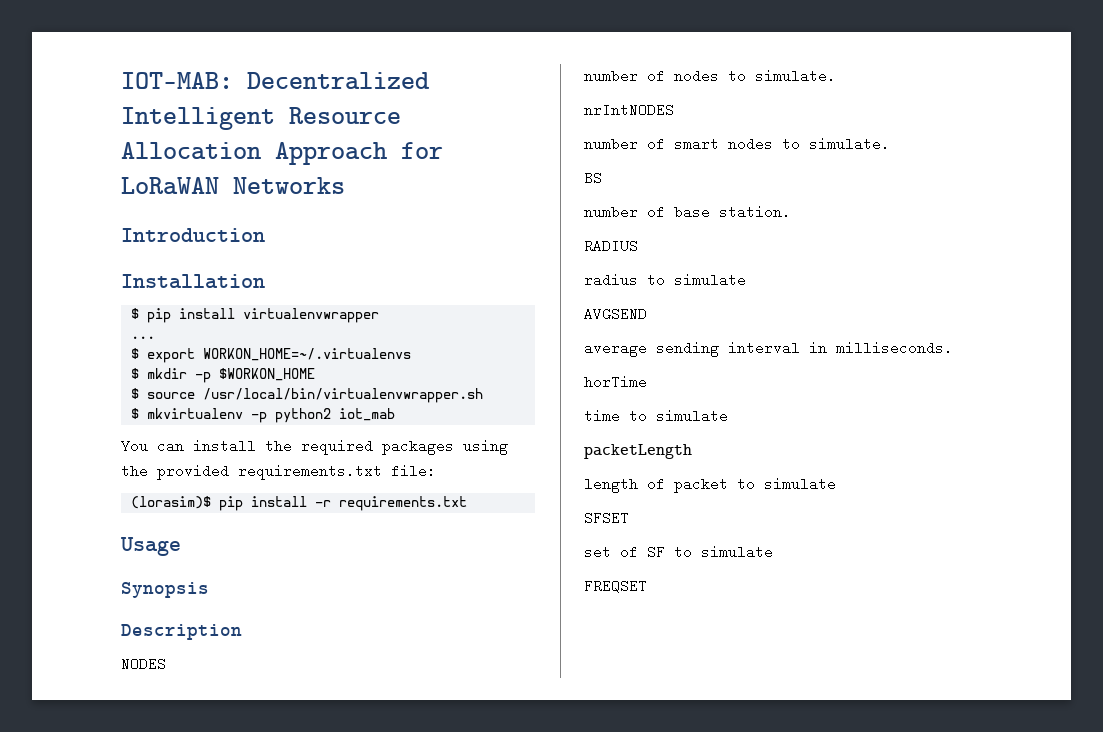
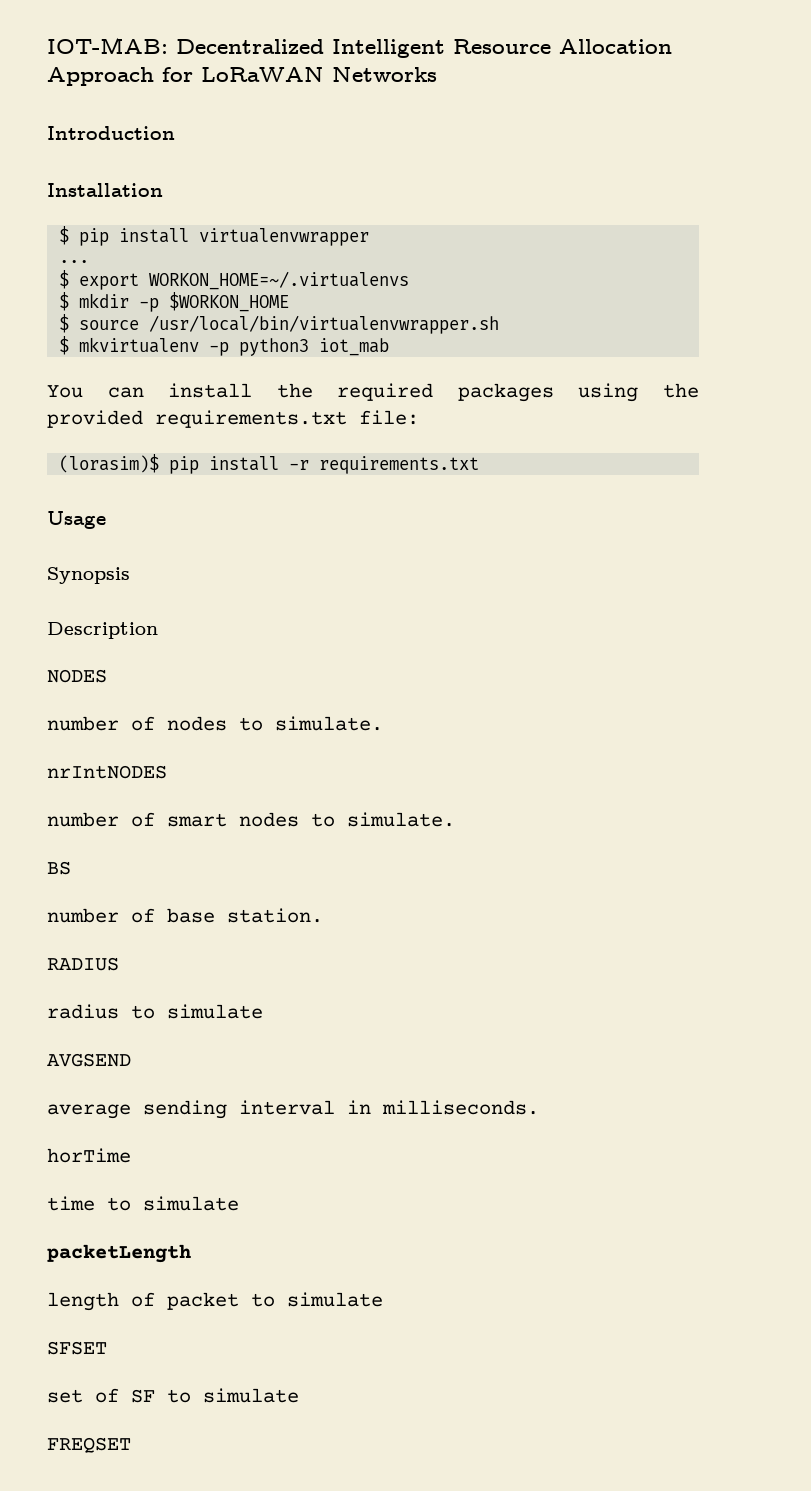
[275,408,332,423] python2 -> [239,338,310,356] python3

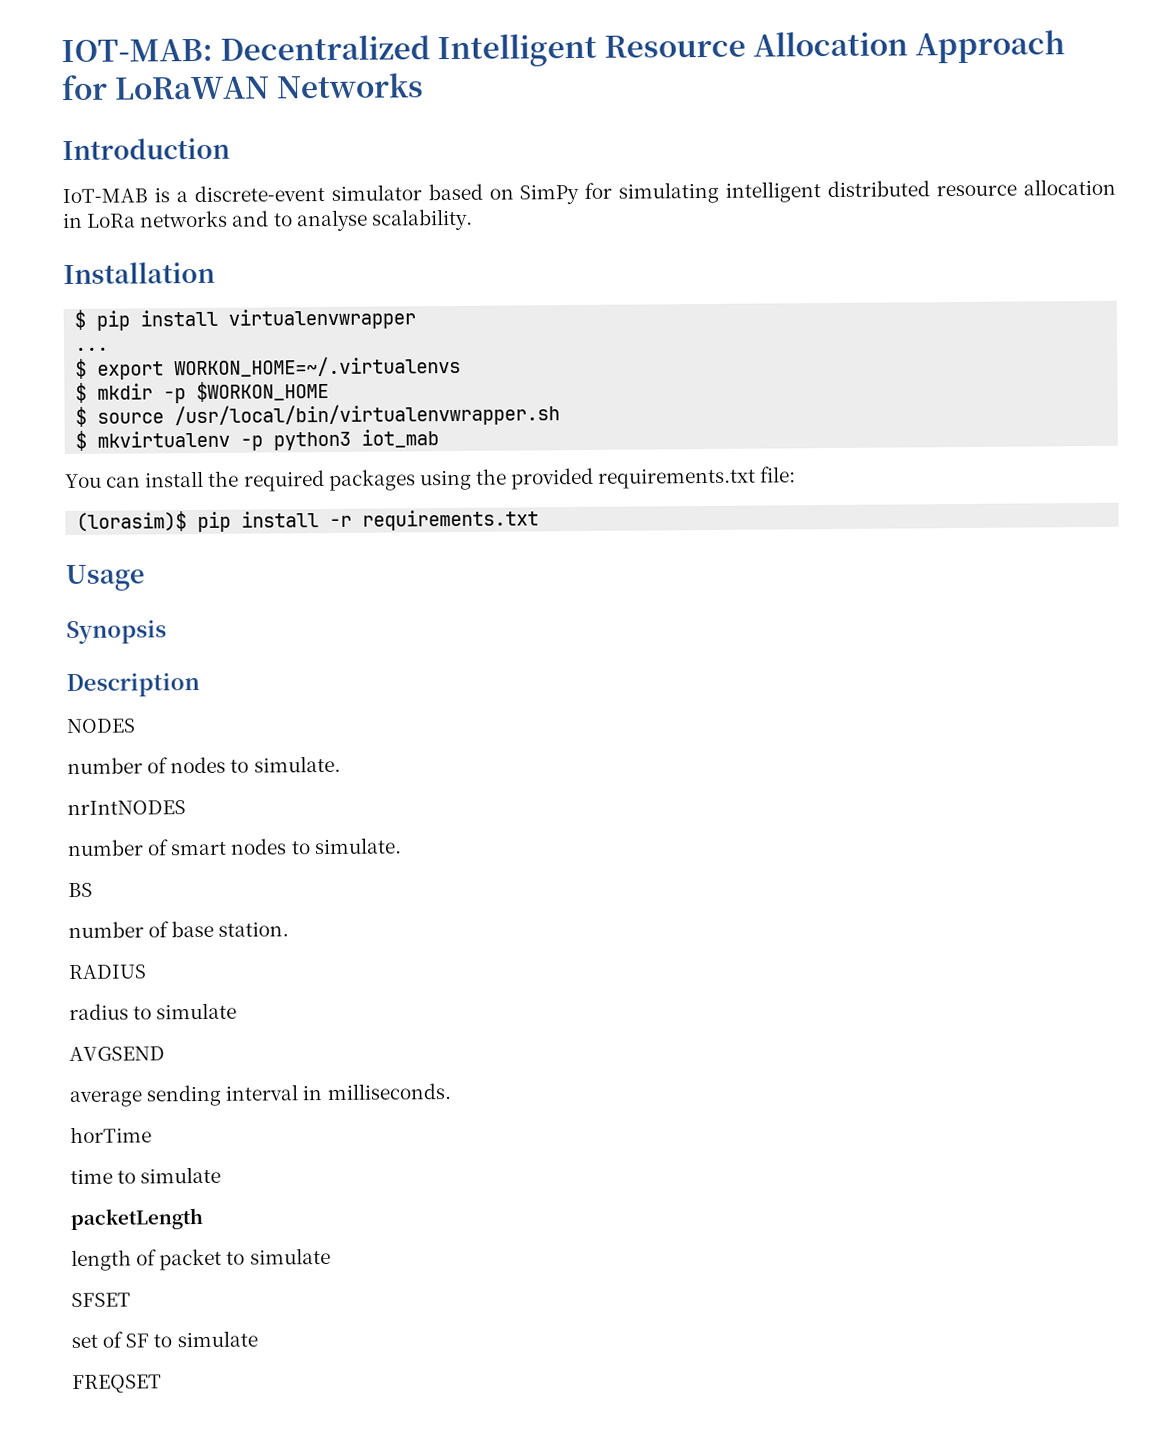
(175, 133) none -> [62,178,1116,205] [62,208,473,232] // IoT-MAB is a discrete-event simulator based on SimPy for simulating intelligent distributed resource allocation in LoRa networks and to analyse scalability.

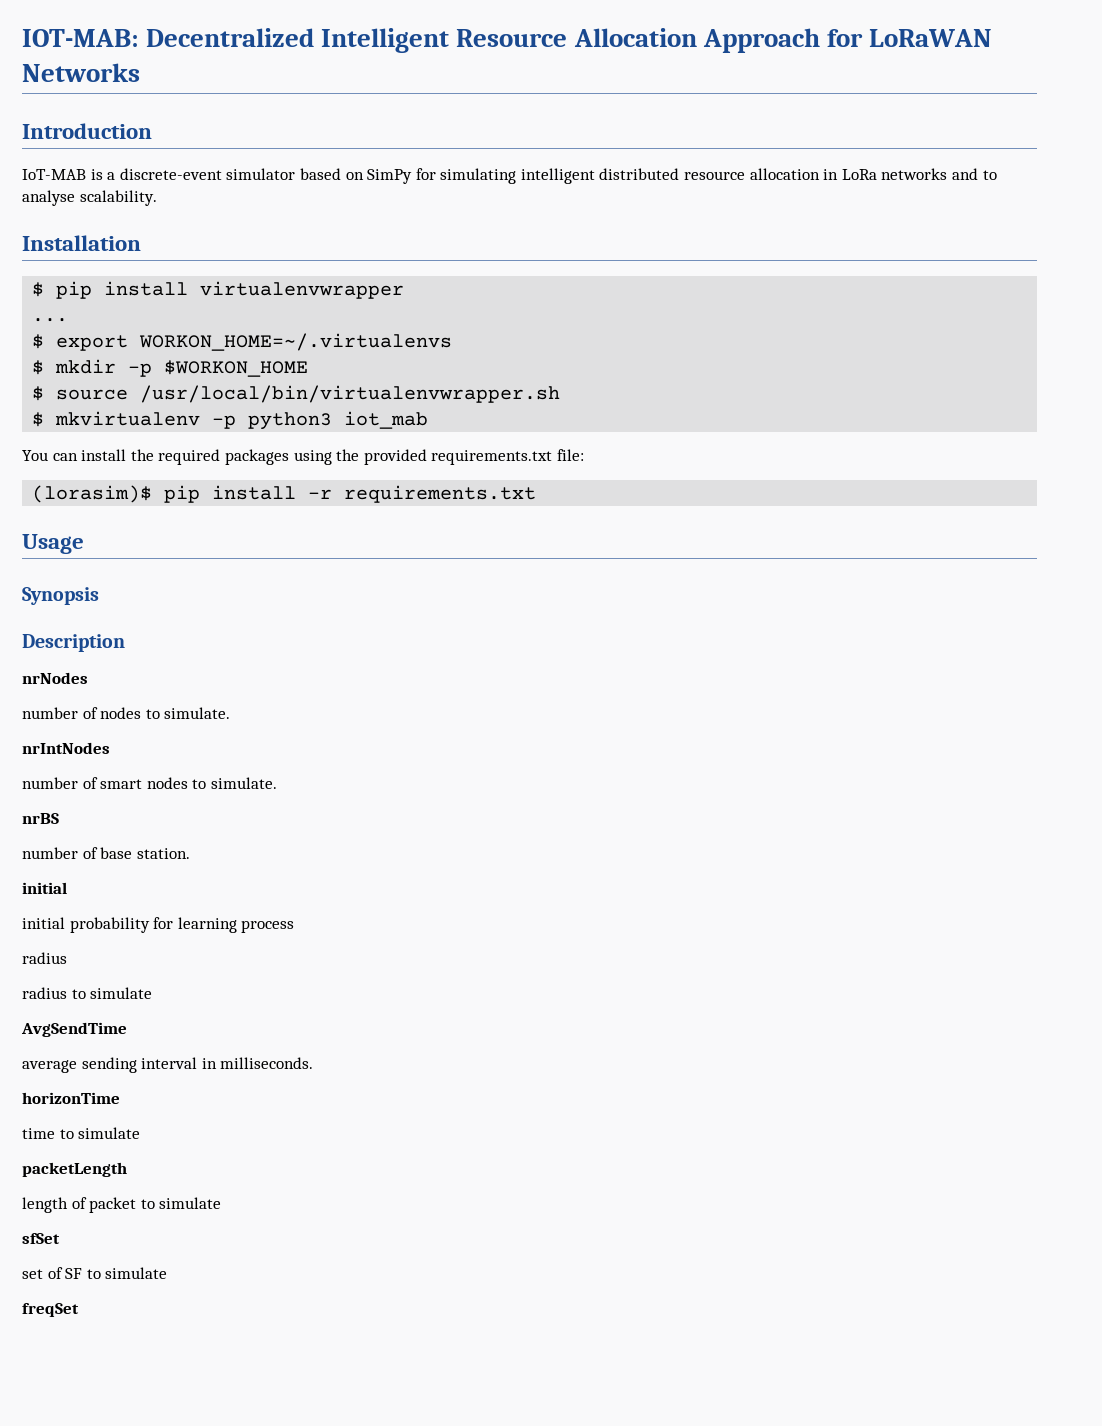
[66,718,136,734] NODES -> [22,672,88,684] nrNodes
[67,800,186,816] nrIntNODES -> [22,742,110,754] nrIntNodes
[68,882,93,898] BS -> [22,813,59,824] nrBS
[68,964,147,980] RADIUS -> [22,882,67,894] [22,917,295,933] [22,952,67,964] initial // initial probability for learning process // radius
[69,1046,165,1062] AVGSEND -> [21,1022,127,1037] AvgSendTime
[70,1126,152,1144] horTime -> [22,1092,120,1104] horizonTime
[71,1292,131,1308] SFSET -> [22,1233,60,1244] sfSet
[72,1374,162,1394] FREQSET -> [22,1303,79,1317] freqSet

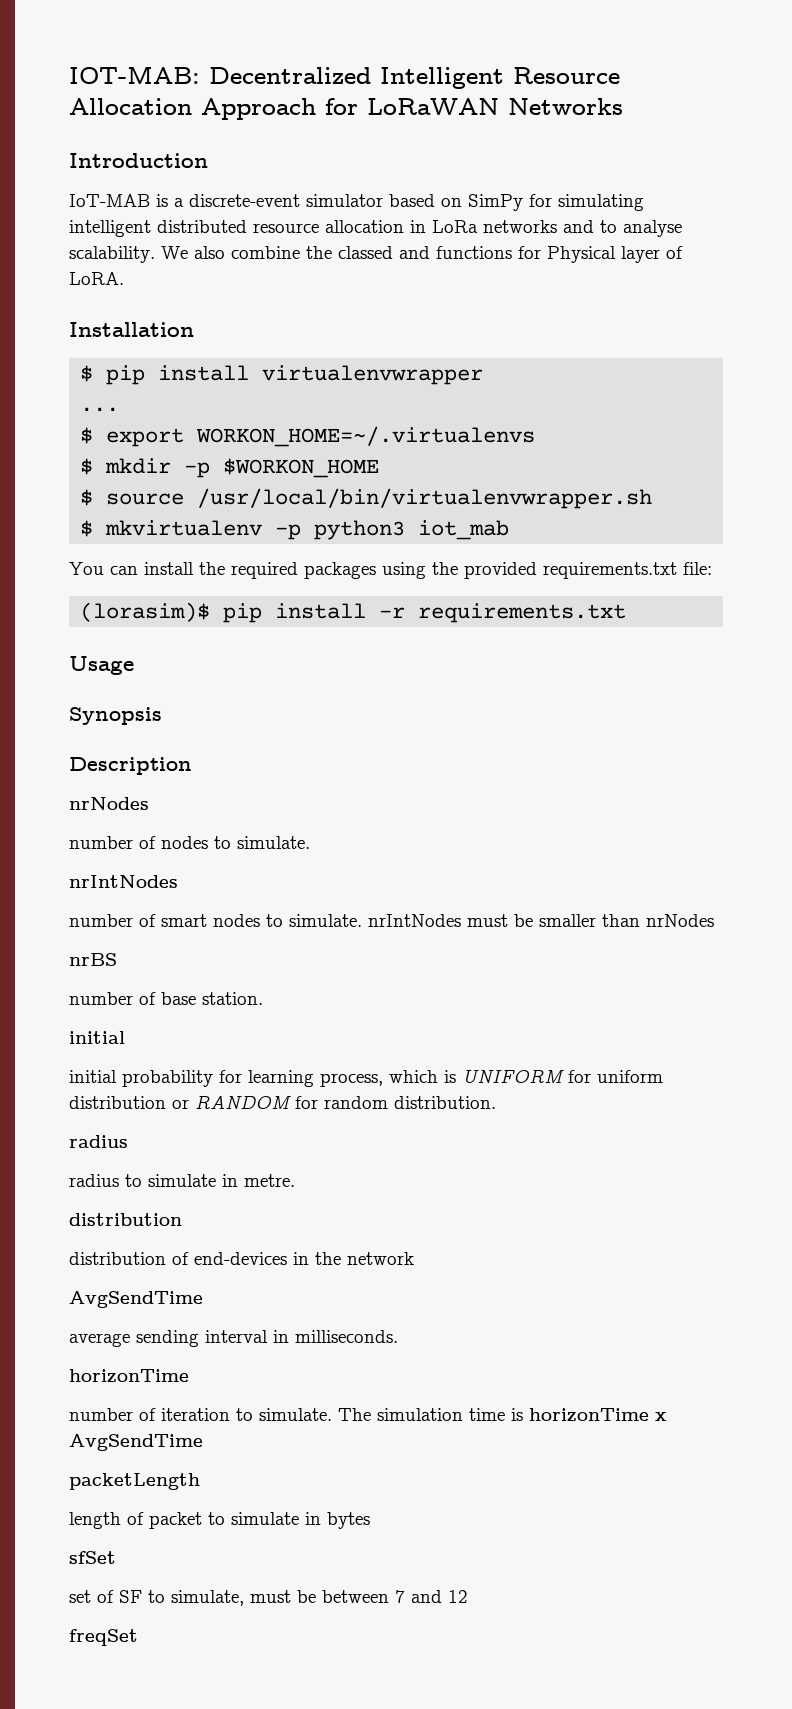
(157, 198) none -> [161,246,683,263] [69,272,124,285] We also combine the classed and functions for Physical layer of LoRA.
(277, 783) none -> [368,914,714,927] nrIntNodes must be smaller than nrNodes
[241,920,295,933] [22,952,67,964] [22,987,153,999] process // radius // radius to simulate -> [320,1069,663,1087] [69,1095,496,1109] [69,1135,128,1148] [69,1174,295,1187] [69,1213,182,1226] [69,1252,414,1265] process, which is UNIFORM for uniform distribution or RANDOM for random distribution. // radius // radius to simulate in metre. // distribution // distribution of end-devices in the network
[22,1127,141,1139] time to simulate -> [69,1408,667,1423] [69,1434,203,1451] number of iteration to simulate. The simulation time is horizonTime x AvgSendTime
(222, 1203) none -> [305,1512,370,1529] in bytes
[105,1267,168,1279] simulate -> [171,1590,468,1606] simulate, must be between 7 and 12

